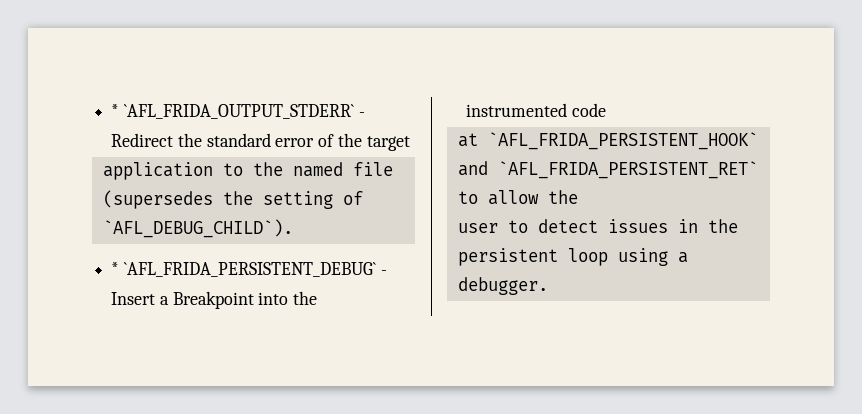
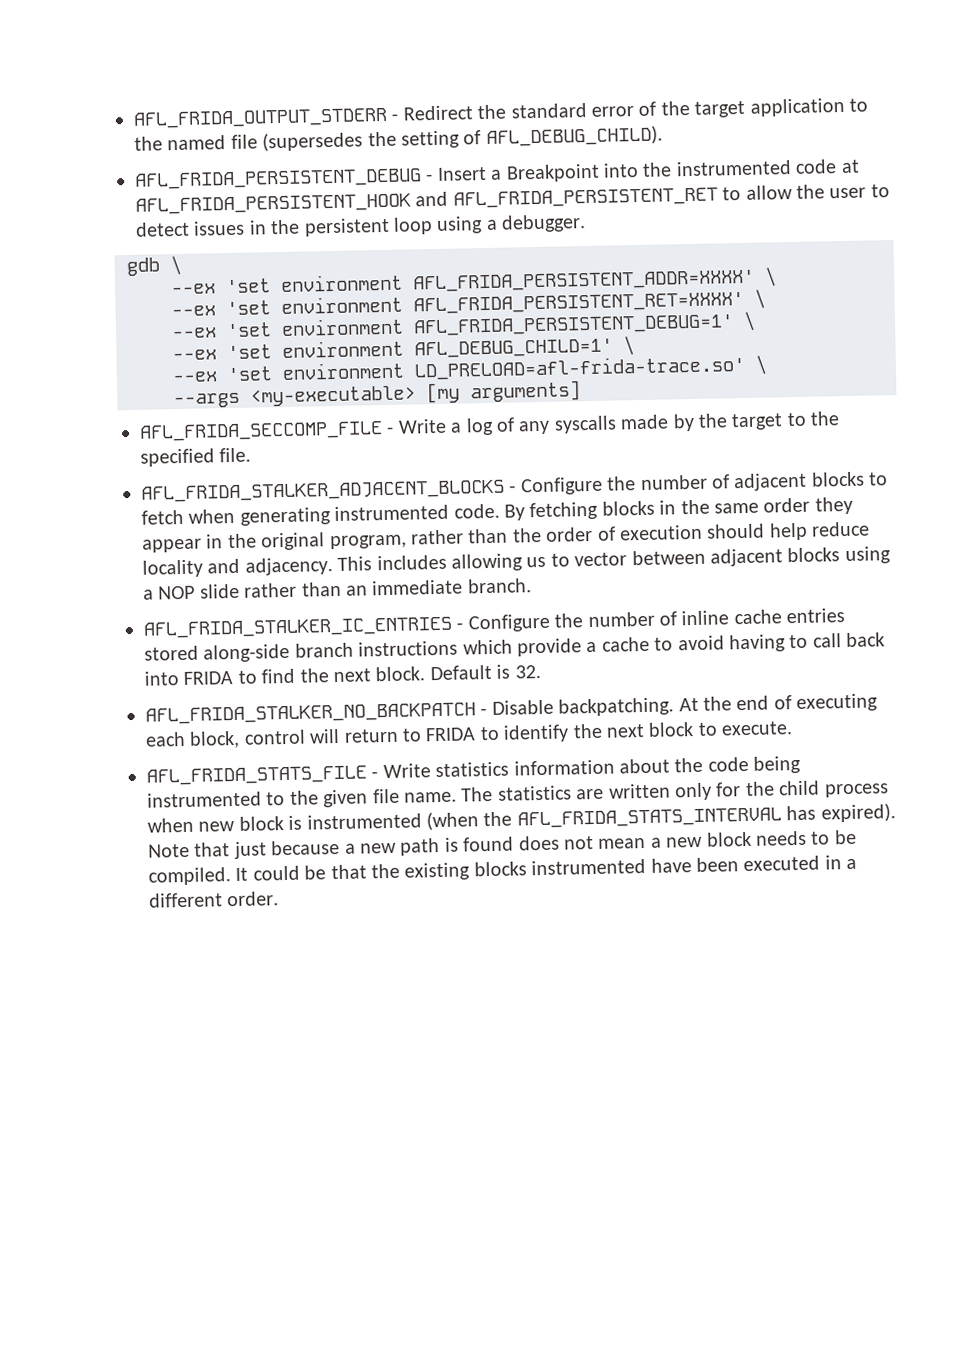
[111,104,354,119] * `AFL_FRIDA_OUTPUT_STDERR` -> [133,107,388,129] AFL_FRIDA_OUTPUT_STDERR
(410, 143) // -> (746, 109) none
[102,219,293,238] [111,262,376,277] `AFL_DEBUG_CHILD`). // * `AFL_FRIDA_PERSISTENT_DEBUG` -> [485,125,663,147] [134,168,422,190] AFL_DEBUG_CHILD). // AFL_FRIDA_PERSISTENT_DEBUG
[457,132,758,150] [457,161,758,179] // at `AFL_FRIDA_PERSISTENT_HOOK` and `AFL_FRIDA_PERSISTENT_RET` -> [840,159,860,174] [135,187,718,215] at AFL_FRIDA_PERSISTENT_HOOK and AFL_FRIDA_PERSISTENT_RET
(578, 197) // -> (825, 191) none
(548, 286) none -> [126,255,182,277] [171,267,777,295] [171,289,766,317] [172,311,756,339] [172,336,635,361] [172,354,768,383] [173,380,581,409] [139,411,841,442] [140,447,252,467] [141,471,889,503] [141,496,853,526] [142,521,871,553] [142,546,891,578] [143,578,532,600] [143,608,846,639] [144,632,886,663] [144,664,541,686] [145,693,879,725] [145,721,794,749] [146,755,802,786] [147,780,889,808] [147,803,896,833] [148,829,857,860] [148,855,858,886] [149,891,280,908] // gdb \ // --ex 'set environment AFL_FRIDA_PERSISTENT_ADDR=XXXX' \ // --ex 'set environment AFL_FRIDA_PERSISTENT_RET=XXXX' \ // --ex 'set environment AFL_FRIDA_PERSISTENT_DEBUG=1' \ // --ex 'set environment AFL_DEBUG_CHILD=1' \ // --ex 'set environment LD_PRELOAD=afl-frida-trace.so' \ // --args <my-executable> [my arguments] // AFL_FRIDA_SECCOMP_FILE - Write a log of any syscalls made by the target to the specified file. // AFL_FRIDA_STALKER_ADJACENT_BLOCKS - Configure the number of adjacent blocks to fetch when generating instrumented code. By fetching blocks in the same order they appear in the original program, rather than the order of execution should help reduce locality and adjacency. This includes allowing us to vector between adjacent blocks using a NOP slide rather than an immediate branch. // AFL_FRIDA_STALKER_IC_ENTRIES - Configure the number of inline cache entries stored along-side branch instructions which provide a cache to avoid having to call back into FRIDA to find the next block. Default is 32. // AFL_FRIDA_STALKER_NO_BACKPATCH - Disable backpatching. At the end of executing each block, control will return to FRIDA to identify the next block to execute. // AFL_FRIDA_STATS_FILE - Write statistics information about the code being instrumented to the given file name. The statistics are written only for the child process when new block is instrumented (when the AFL_FRIDA_STATS_INTERVAL has expired). Note that just because a new path is found does not mean a new block needs to be compiled. It could be that the existing blocks instrumented have been executed in a different order.

